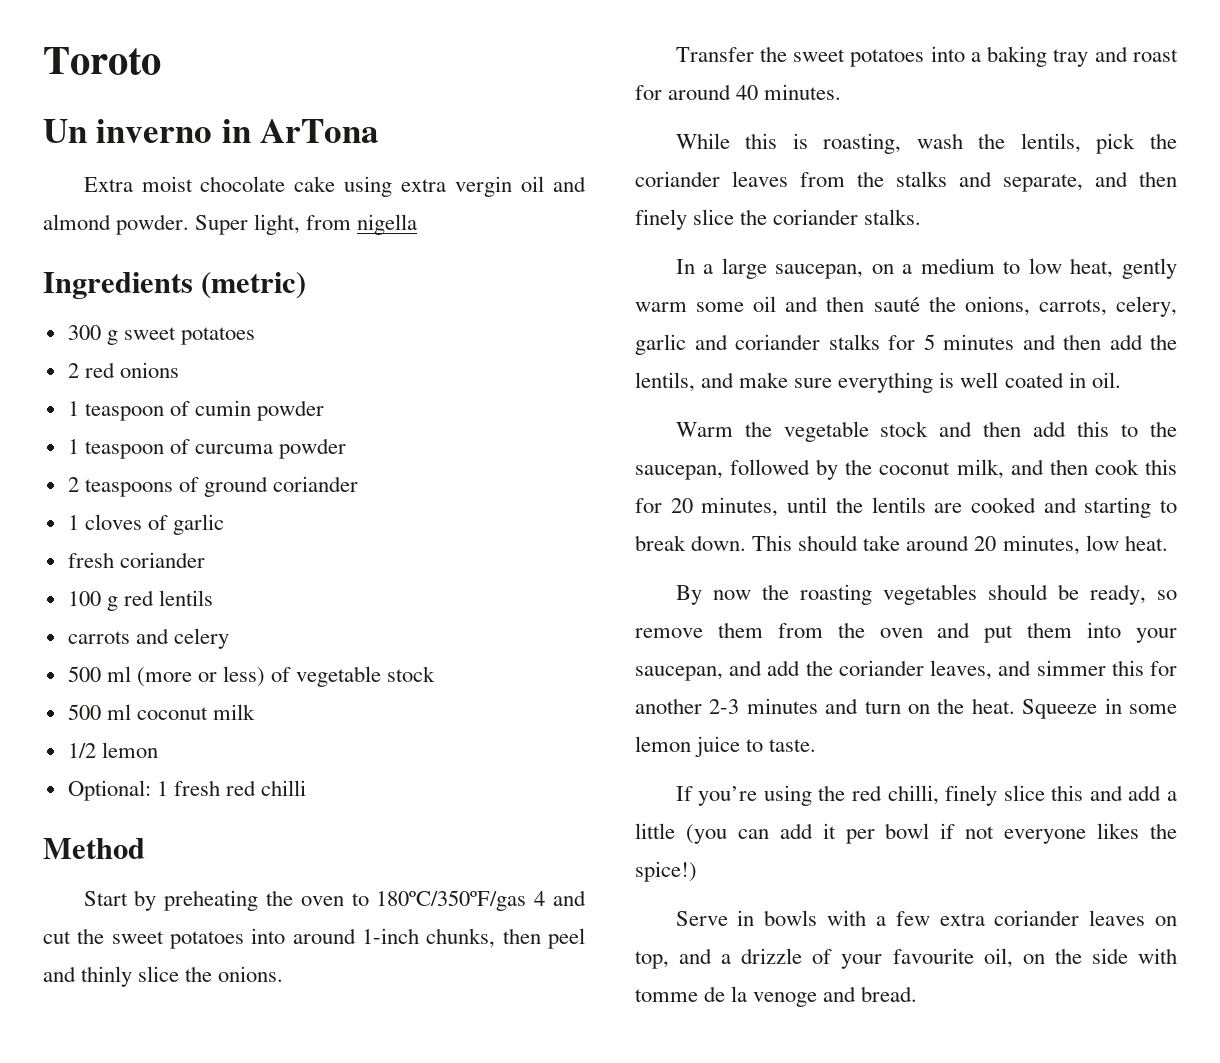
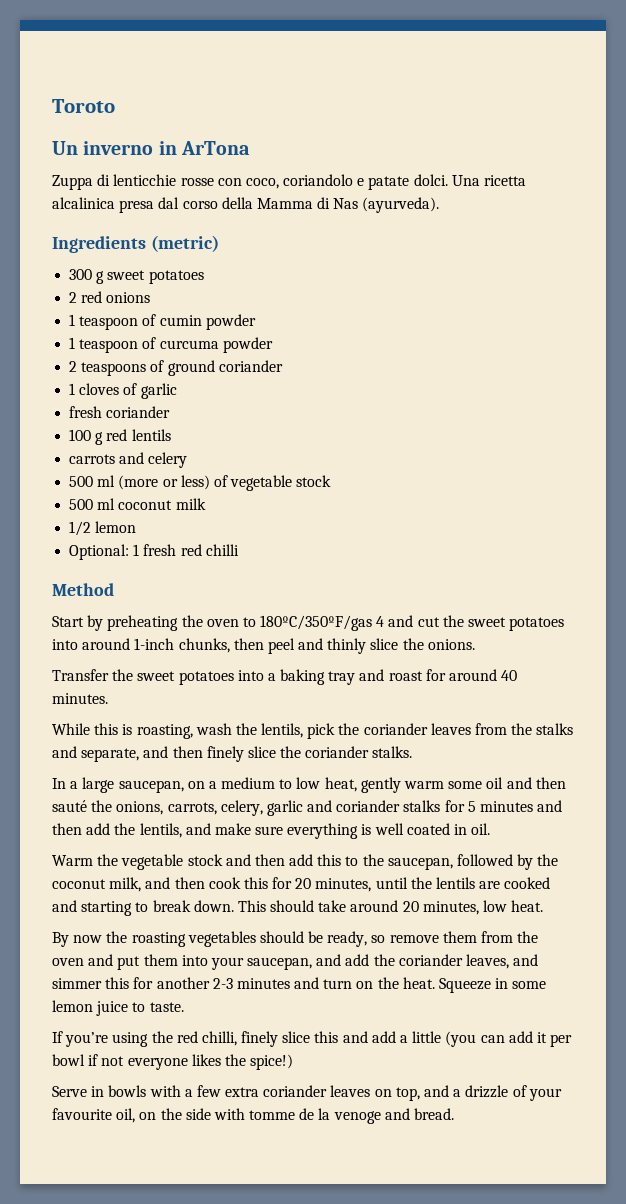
[83,176,586,197] [43,214,418,235] Extra moist chocolate cake using extra vergin oil and almond powder. Super light, from nigella -> [52,174,527,190] [52,197,440,213] Zuppa di lenticchie rosse con coco, coriandolo e patate dolci. Una ricetta alcalinica presa dal corso della Mamma di Nas (ayurveda).

